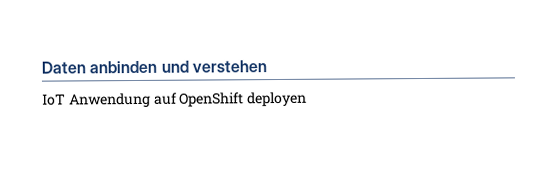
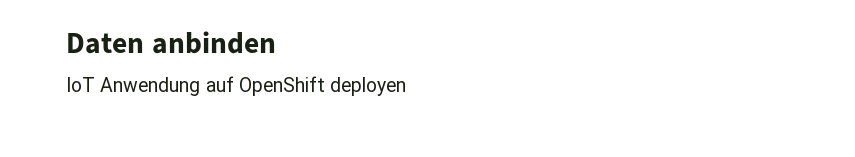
[160,60,267,73] und verstehen -> (276, 42) none

